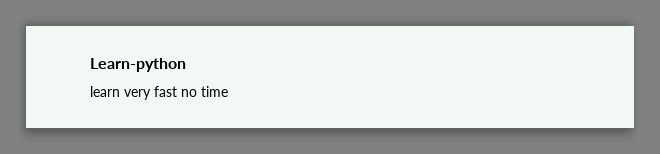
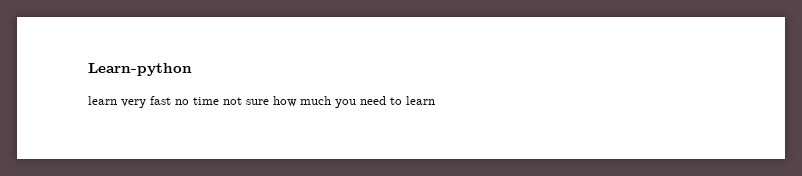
(228, 91) none -> [223,96,435,108] not sure how much you need to learn

